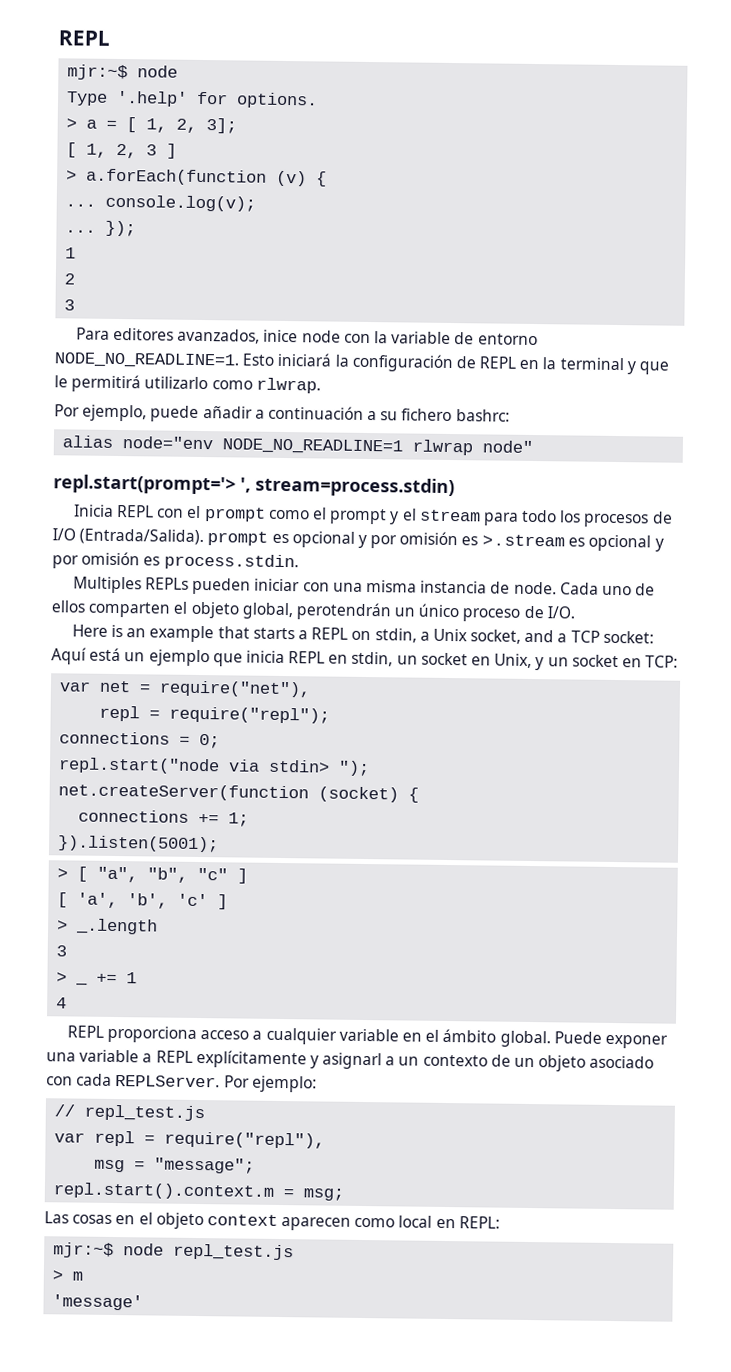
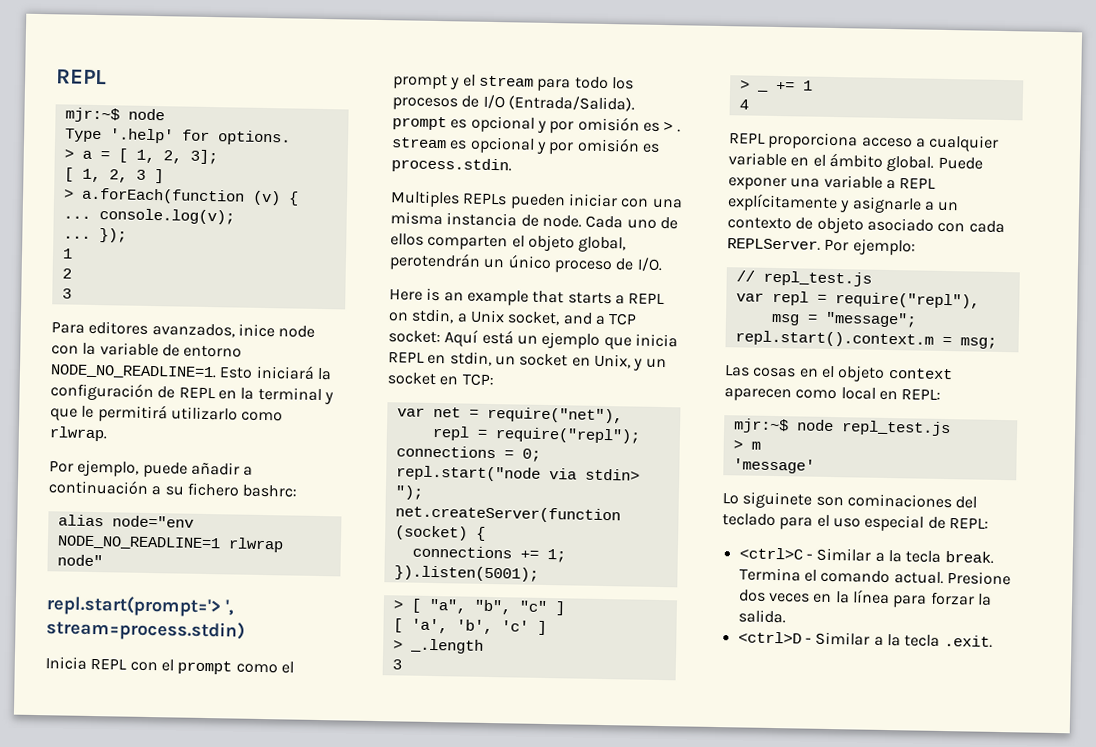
[322,1052,383,1070] asignarl -> [851,196,922,214] asignarle
[514,1057,536,1068] un -> (814, 223) none
(144, 1302) none -> [722,491,978,509] [722,513,989,532] [738,547,994,564] [738,567,1011,586] [738,589,992,608] [737,609,786,624] [737,631,993,648] // Lo siguinete son cominaciones del teclado para el uso especial de REPL: // <ctrl>C - Similar a la tecla break. Termina el comando actual. Presione dos veces en la línea para forzar la salida. // <ctrl>D - Similar a la tecla .exit.

